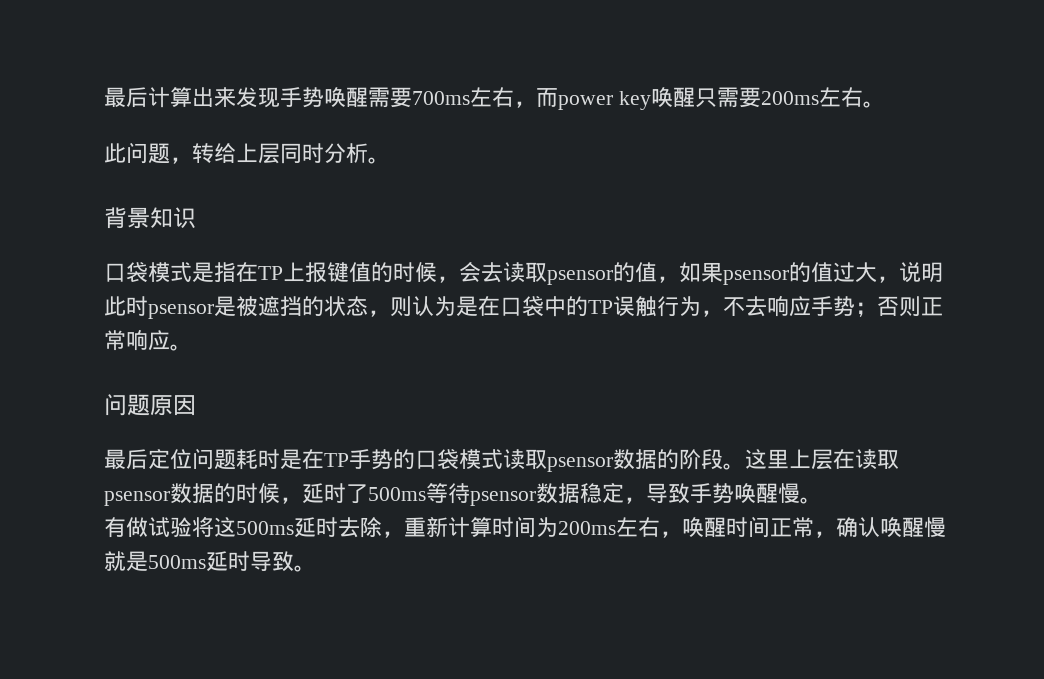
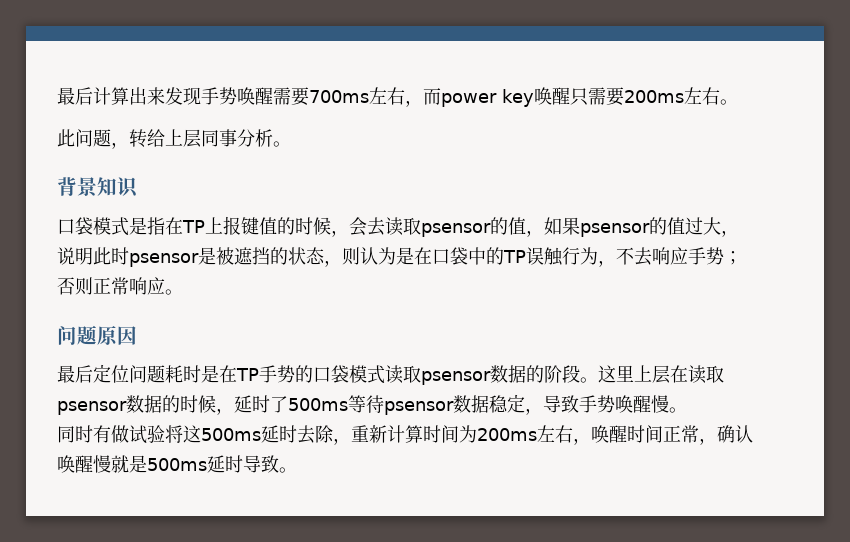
[302,143,324,163] 时 -> [219,129,237,147] 事
(822, 500) none -> [57,425,93,443] 同时

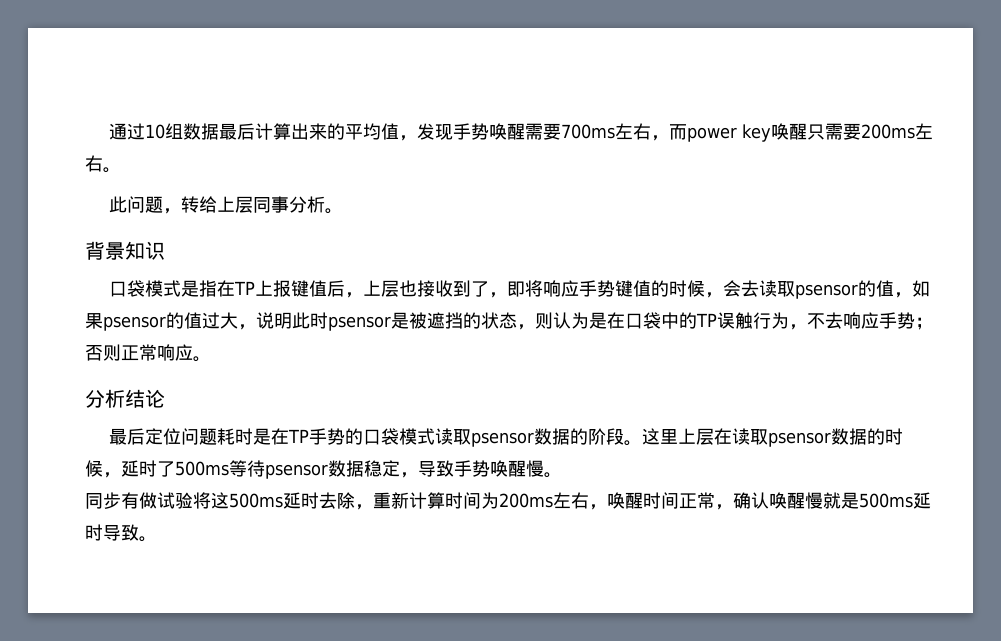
(57, 96) none -> [109,123,220,140] 通过10组数据
(165, 96) none -> [327,123,418,141] 的平均值，
(277, 226) none -> [327,280,652,298] 后，上层也接收到了，即将响应手势键值
[57,325,137,345] 问题原因 -> [85,389,165,408] 分析结论
[75,425,93,443] 时 -> [103,492,121,509] 步

